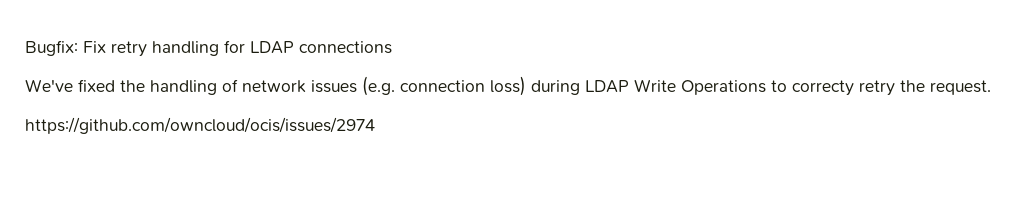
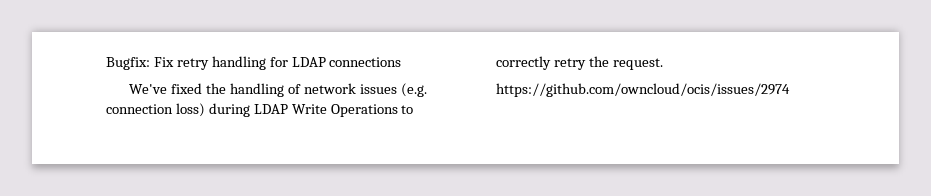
[792,80,854,96] correcty -> [496,56,551,70] correctly

